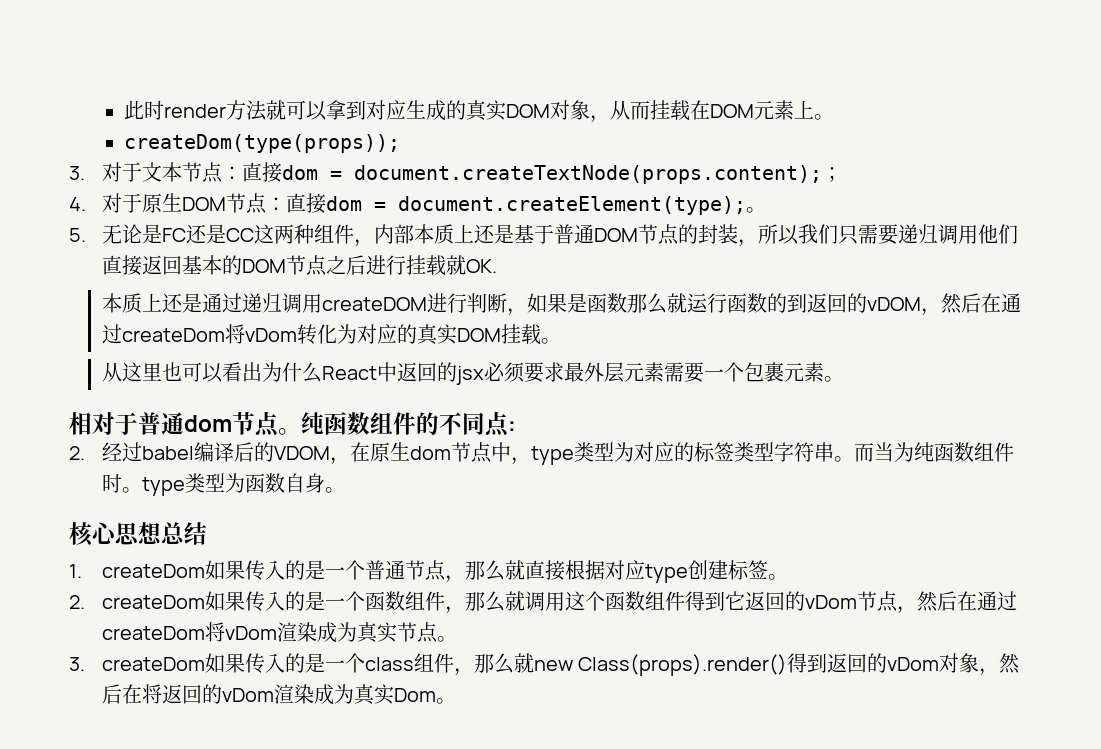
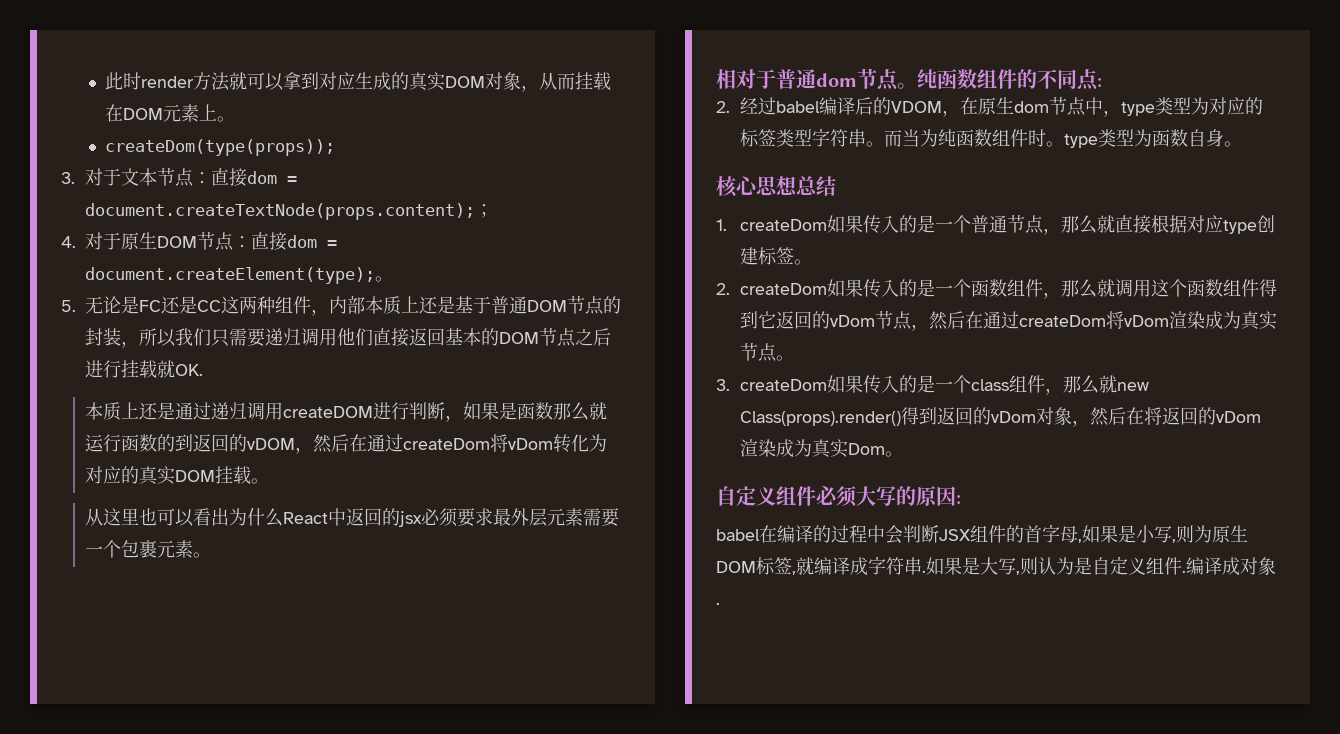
(457, 701) none -> [716,486,961,507] [716,524,1248,544] [716,556,1276,575] [716,602,720,605] // 自定义组件必须大写的原因: // babel在编译的过程中会判断JSX组件的首字母,如果是小写,则为原生DOM标签,就编译成字符串.如果是大写,则认为是自定义组件.编译成对象.

